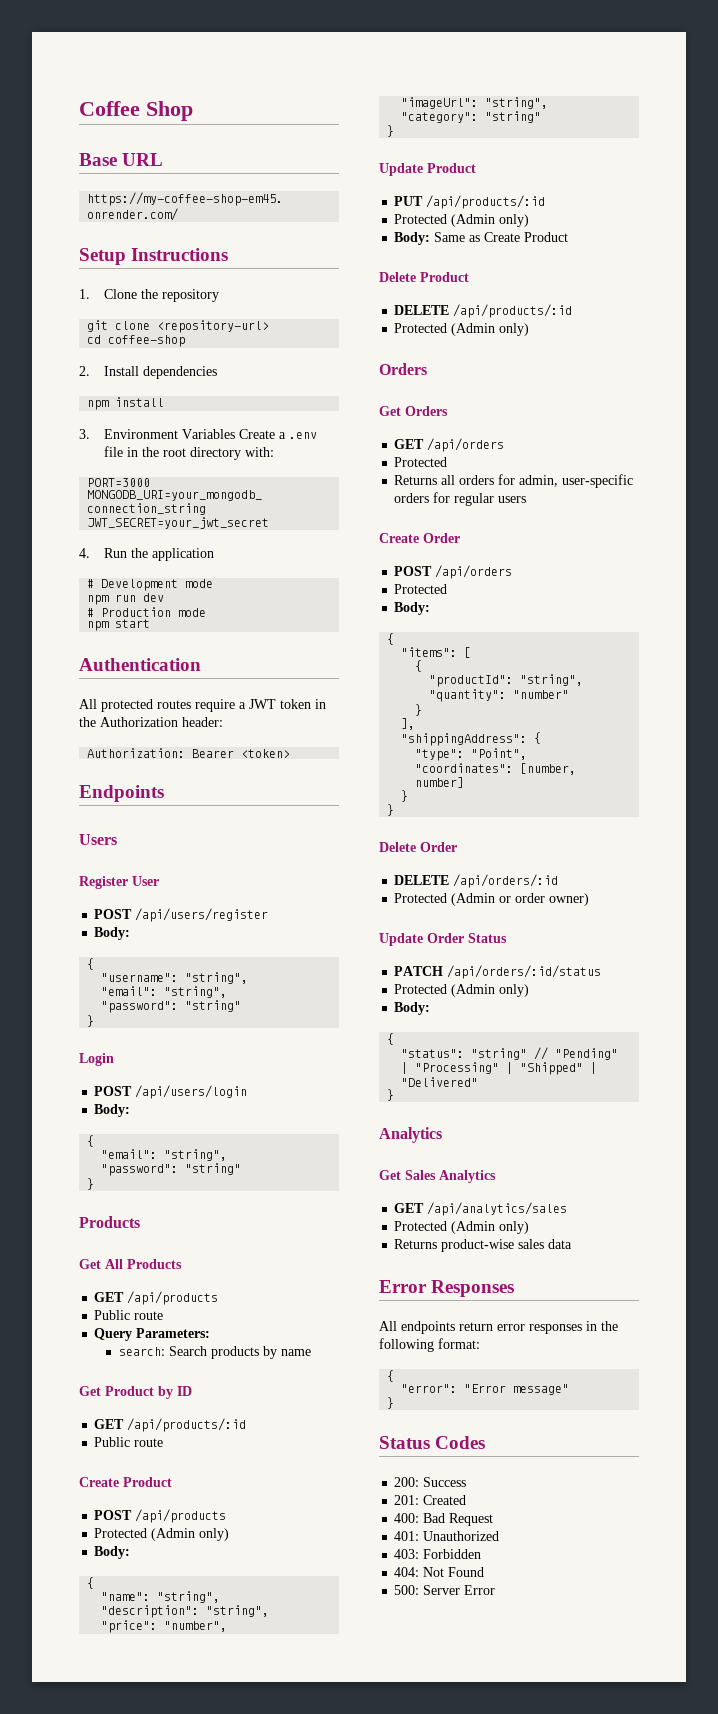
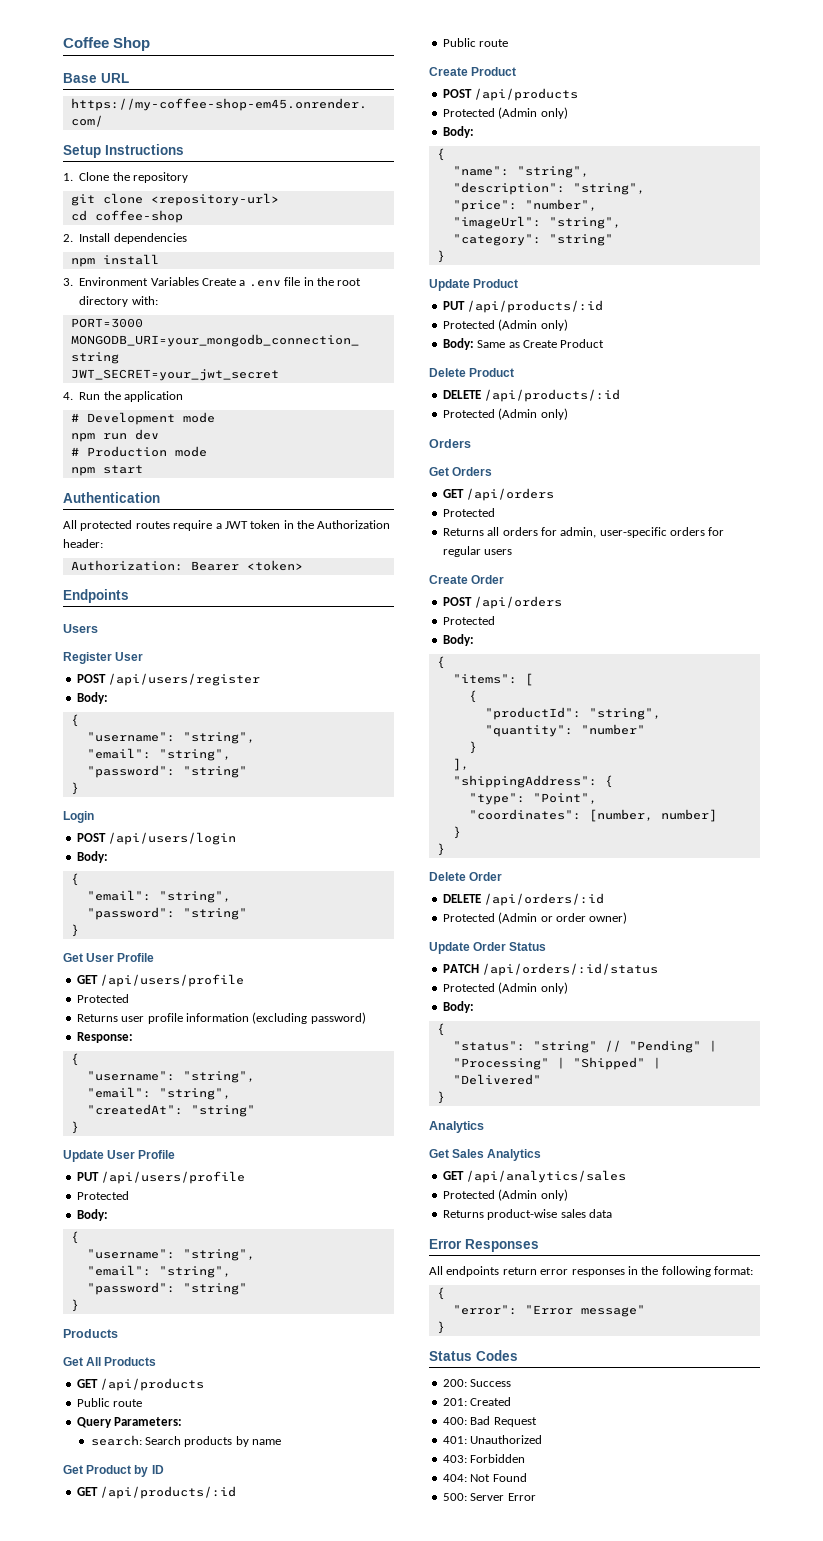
(95, 1184) none -> [63,953,155,962] [76,974,245,987] [76,994,129,1003] [76,1012,366,1024] [76,1032,133,1043] [70,1053,79,1066] [86,1071,255,1083] [86,1087,231,1100] [86,1104,255,1117] [70,1121,79,1134] [63,1150,176,1162] [76,1171,246,1184] [76,1191,129,1200] [76,1209,108,1221] [70,1231,79,1244] [86,1249,255,1261] [86,1265,231,1278] [86,1282,247,1295] [70,1299,79,1312] // Get User Profile // GET /api/users/profile // Protected // Returns user profile information (excluding password) // Response: // { // "username": "string", // "email": "string", // "createdAt": "string" // } // Update User Profile // PUT /api/users/profile // Protected // Body: // { // "username": "string", // "email": "string", // "password": "string" // }

